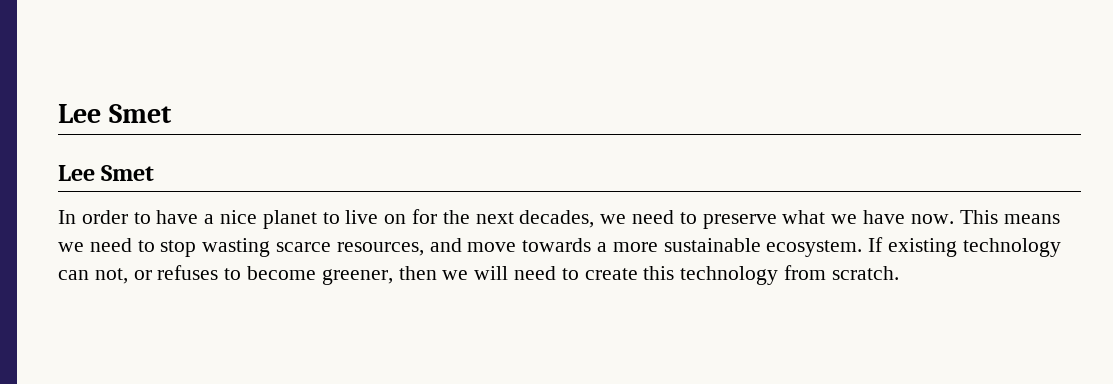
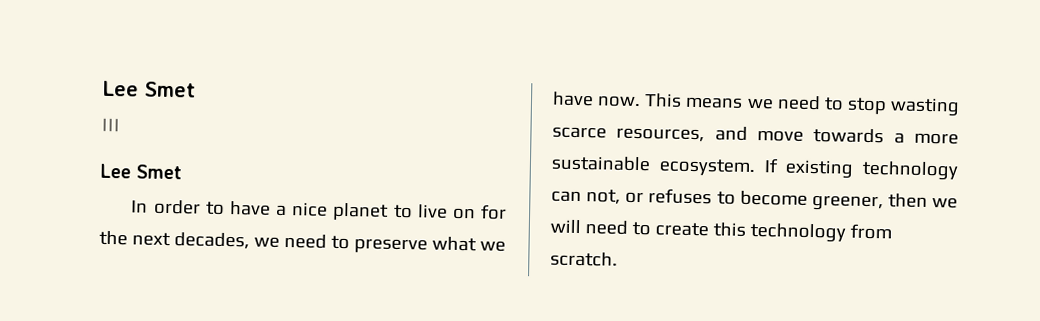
[58,104,172,123] Lee Smet -> [102,80,196,98] [101,117,120,133] Lee Smet // |||

